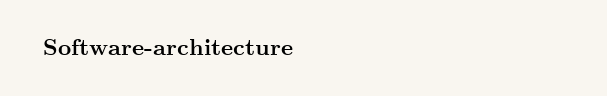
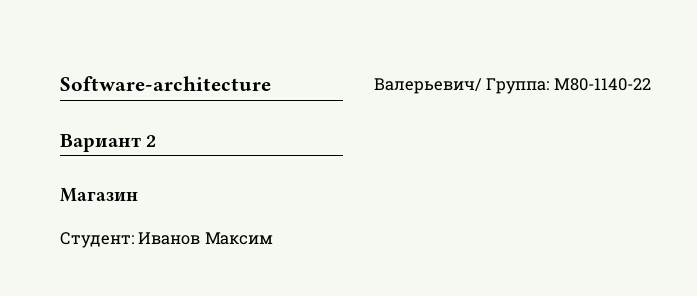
(293, 47) none -> [60,134,157,152] [60,188,138,202] [60,232,273,248] [374,78,651,94] // Вариант 2 // Магазин // Студент: Иванов Максим Валерьевич/ Группа: M80-1140-22

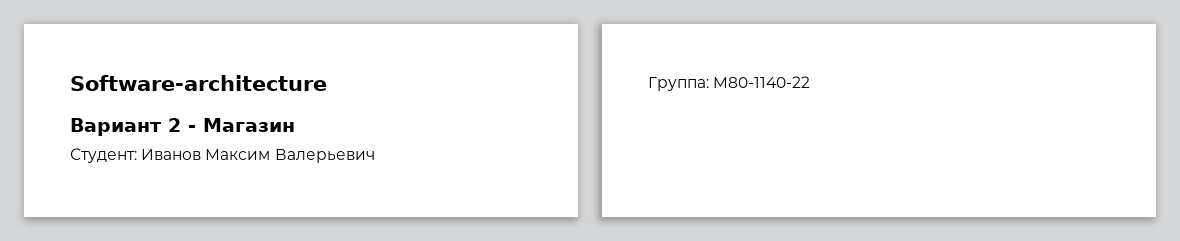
(157, 141) // -> [188,125,196,132] -
[374,78,482,94] Валерьевич/ -> [274,149,375,163] Валерьевич //

